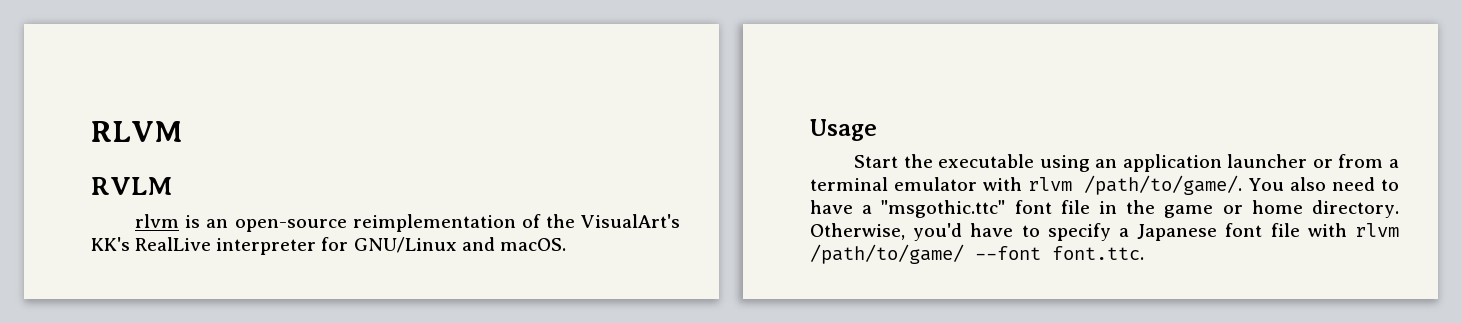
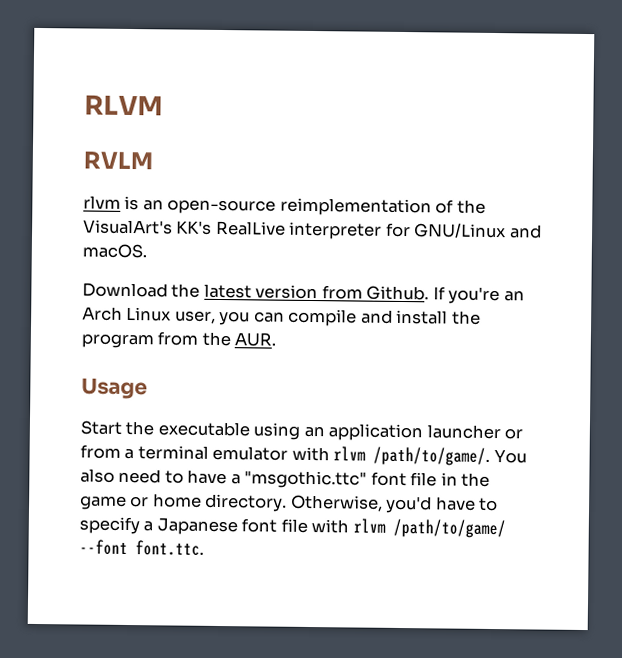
(566, 244) none -> [82,282,525,305] [82,306,481,327] [81,331,277,349] // Download the latest version from Github. If you're an Arch Linux user, you can compile and install the program from the AUR.

